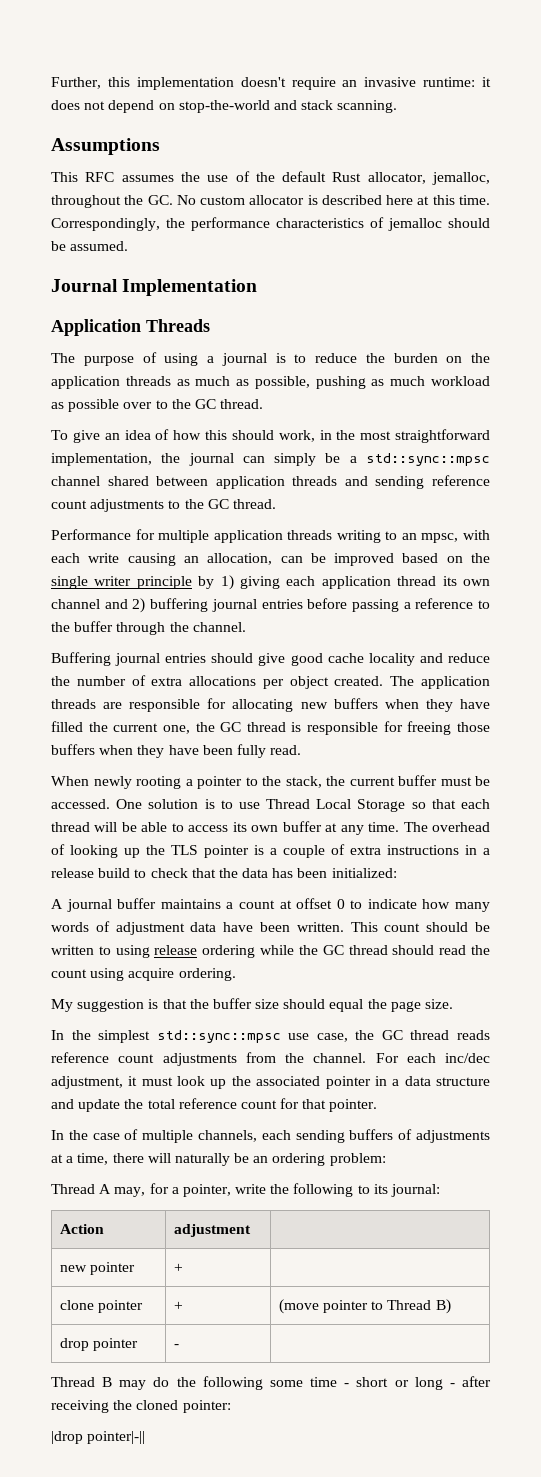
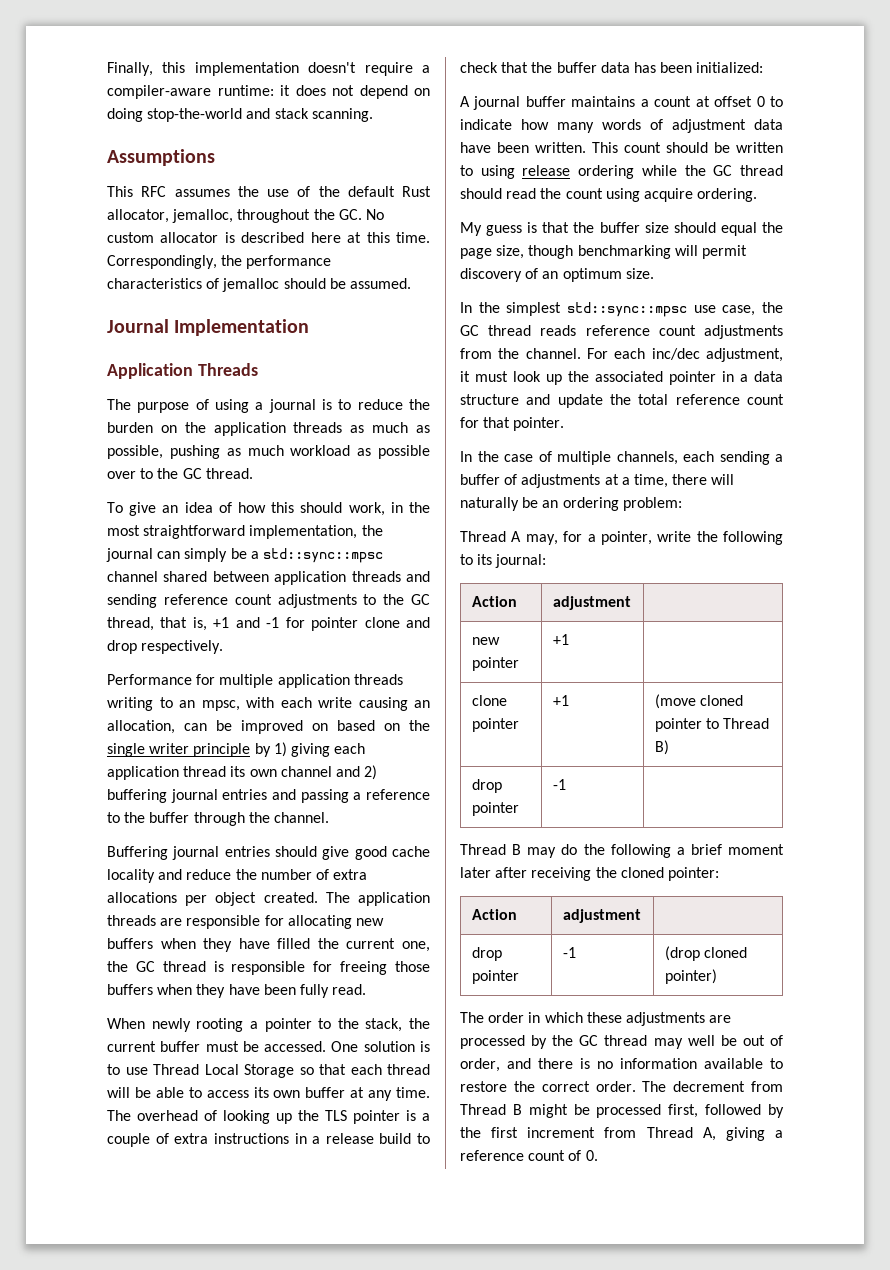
[51,77,101,89] Further, -> [107,62,153,76] Finally,
[342,77,417,87] an invasive -> [422,65,430,73] [107,85,211,99] a compiler-aware
(175, 106) none -> [107,108,143,122] doing
[232,499,276,509] thread. -> [107,617,431,631] [107,640,224,654] thread, that is, +1 and -1 for pointer clone and drop respectively.
(395, 559) none -> [312,723,328,731] on
[307,598,348,609] before -> [272,789,296,800] and
(238, 873) none -> [556,62,597,73] buffer
[77,999,145,1012] suggestion -> [486,225,523,236] guess
(421, 1006) none -> [496,245,747,259] [460,268,622,282] size, though benchmarking will permit discovery of an optimum
[349,1129,394,1140] buffers -> [775,454,783,462] [460,474,500,485] a buffer
[173,1263,183,1272] + -> [552,634,569,645] +1
[173,1301,183,1310] + -> [552,695,569,706] +1
(319, 1306) none -> [699,695,743,706] cloned
[173,1344,179,1348] - -> [552,779,566,790] -1
[269,1377,455,1390] some time - short or long - -> [676,844,784,855] [460,867,491,878] a brief moment later
[51,1431,146,1444] // |drop pointer|-|| -> [471,909,517,920] [562,909,641,923] [471,947,502,961] [471,970,519,984] [562,947,576,958] [664,946,747,961] [664,969,717,984] [460,1012,732,1026] [460,1035,783,1049] [460,1058,783,1072] [460,1081,783,1092] [460,1104,784,1118] [460,1127,783,1141] [460,1150,598,1161] // Action | adjustment | // drop pointer | -1 | (drop cloned pointer) // The order in which these adjustments are processed by the GC thread may well be out of order, and there is no information available to restore the correct order. The decrement from Thread B might be processed first, followed by the first increment from Thread A, giving a reference count of 0.

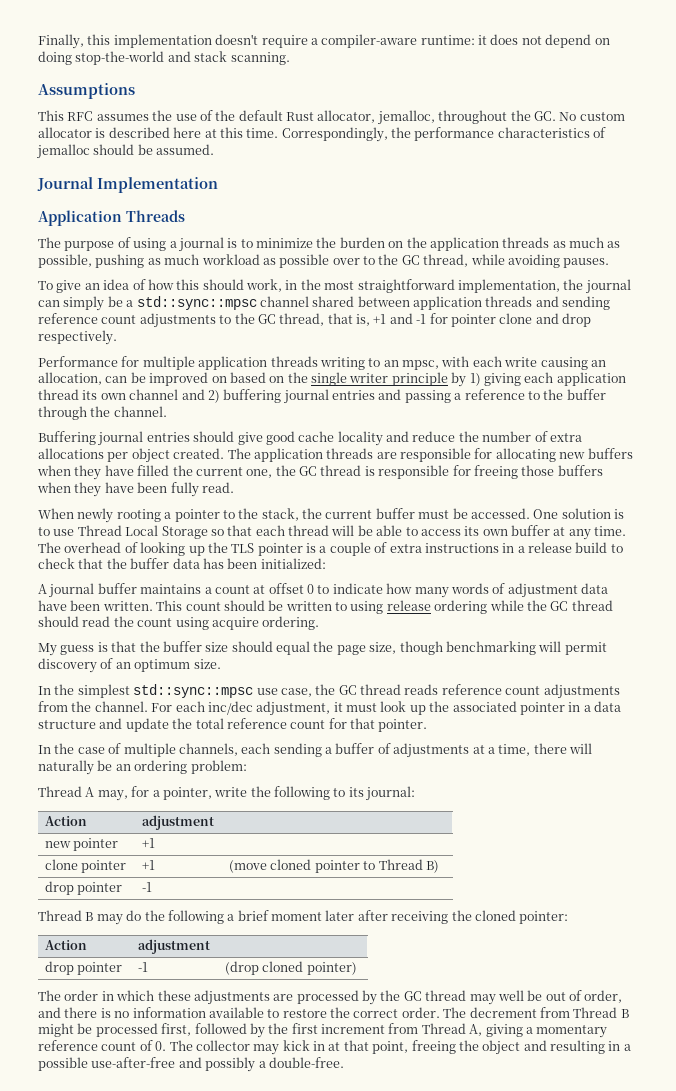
[357,399,403,410] reduce -> [256,238,313,248] minimize
[205,468,253,479] thread. -> [423,254,610,268] thread, while avoiding pauses.
(783, 1134) none -> [536,1025,608,1038] momentary
(598, 1155) none -> [169,1040,631,1055] [38,1057,344,1072] The collector may kick in at that point, freeing the object and resulting in a possible use-after-free and possibly a double-free.

